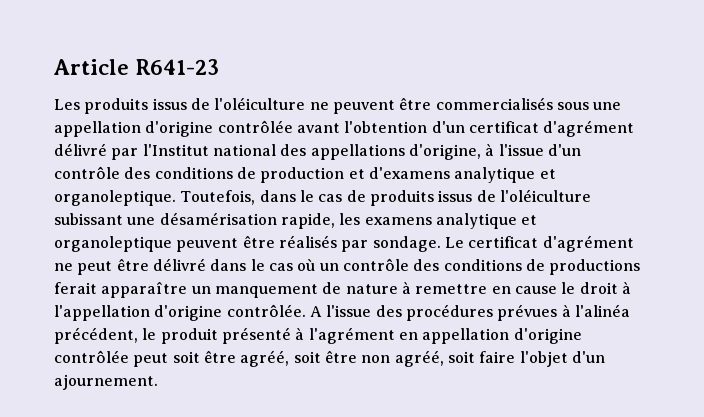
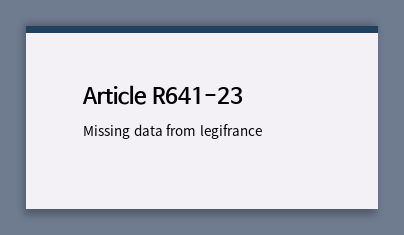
[54,97,622,114] [54,120,635,137] [54,143,581,160] [54,166,556,183] [54,189,591,206] [54,212,538,229] [54,235,634,252] [54,258,641,275] [54,281,631,298] [54,304,630,321] [54,327,582,344] [54,350,605,367] [54,374,158,390] Les produits issus de l'oléiculture ne peuvent être commercialisés sous une appellation d'origine contrôlée avant l'obtention d'un certificat d'agrément délivré par l'Institut national des appellations d'origine, à l'issue d'un contrôle des conditions de production et d'examens analytique et organoleptique. Toutefois, dans le cas de produits issus de l'oléiculture subissant une désamérisation rapide, les examens analytique et organoleptique peuvent être réalisés par sondage. Le certificat d'agrément ne peut être délivré dans le cas où un contrôle des conditions de productions ferait apparaître un manquement de nature à remettre en cause le droit à l'appellation d'origine contrôlée. A l'issue des procédures prévues à l'alinéa précédent, le produit présenté à l'agrément en appellation d'origine contrôlée peut soit être agréé, soit être non agréé, soit faire l'objet d'un ajournement. -> [83,124,262,139] Missing data from legifrance

